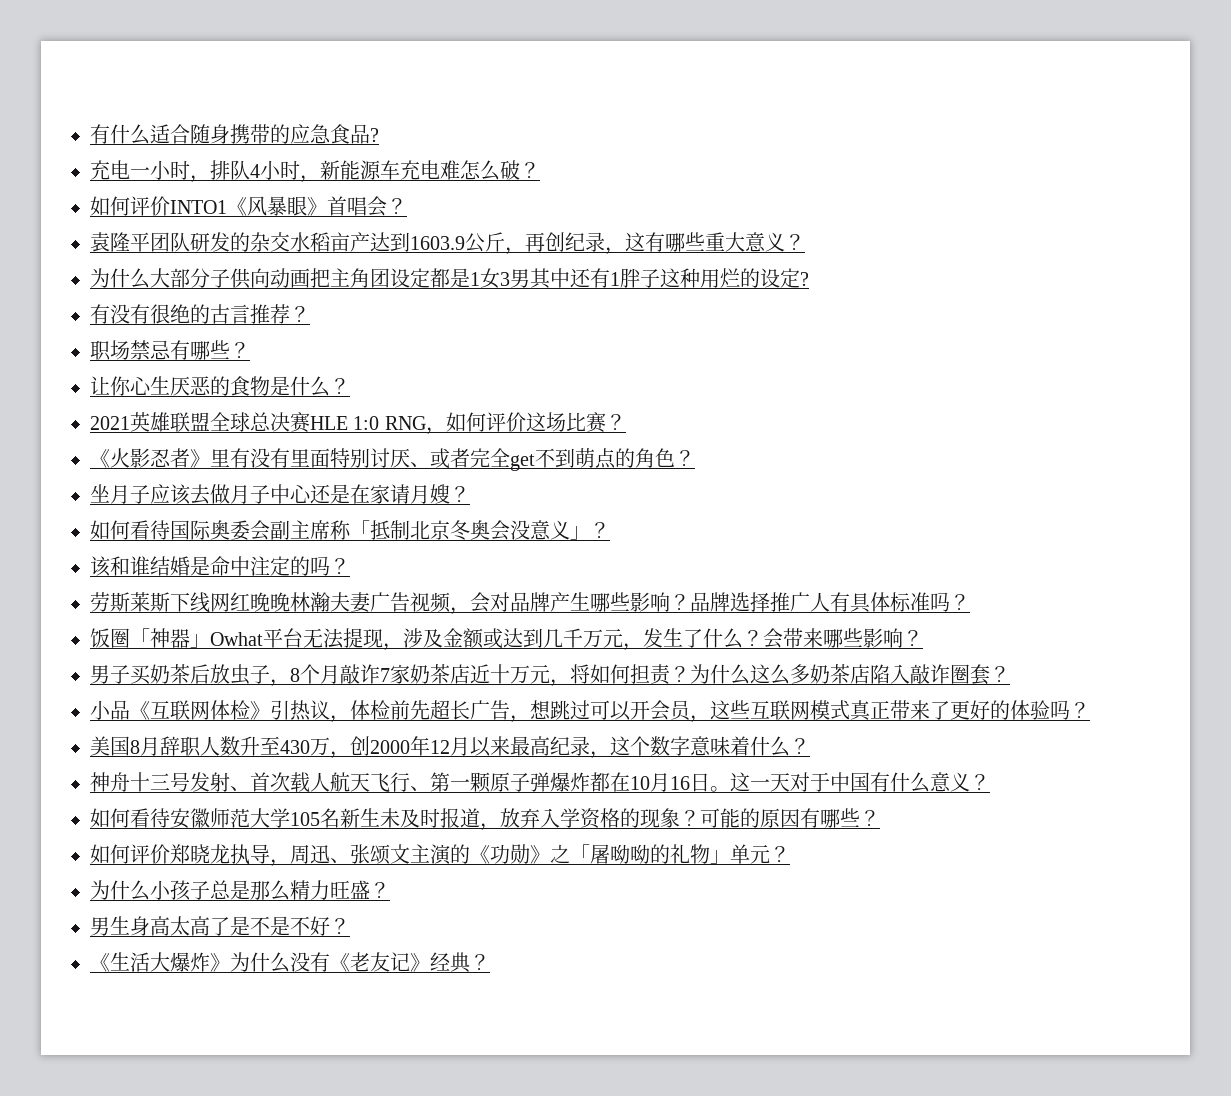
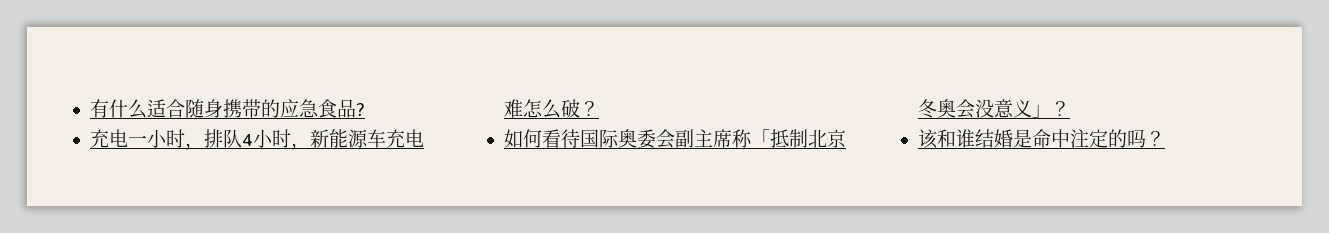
[90,196,407,217] [90,232,805,255] [90,268,809,289] [90,304,310,324] [90,340,250,361] [90,376,350,397] [90,412,626,435] [90,448,695,471] [90,484,470,505] // 如何评价INTO1《风暴眼》首唱会？ // 袁隆平团队研发的杂交水稻亩产达到1603.9公斤，再创纪录，这有哪些重大意义？ // 为什么大部分子供向动画把主角团设定都是1女3男其中还有1胖子这种用烂的设定? // 有没有很绝的古言推荐？ // 职场禁忌有哪些？ // 让你心生厌恶的食物是什么？ // 2021英雄联盟全球总决赛HLE 1:0 RNG，如何评价这场比赛？ // 《火影忍者》里有没有里面特别讨厌、或者完全get不到萌点的角色？ // 坐月子应该去做月子中心还是在家请月嫂？ -> (599, 108) none
[90,592,970,615] [90,628,923,651] [90,664,1010,687] [90,700,1090,723] [90,736,810,759] [90,772,990,793] [90,808,880,831] [90,844,790,867] [90,880,390,901] [90,916,350,936] [90,952,490,973] // 劳斯莱斯下线网红晚晚林瀚夫妻广告视频，会对品牌产生哪些影响？品牌选择推广人有具体标准吗？ // 饭圈「神器」Owhat平台无法提现，涉及金额或达到几千万元，发生了什么？会带来哪些影响？ // 男子买奶茶后放虫子，8个月敲诈7家奶茶店近十万元，将如何担责？为什么这么多奶茶店陷入敲诈圈套？ // 小品《互联网体检》引热议，体检前先超长广告，想跳过可以开会员，这些互联网模式真正带来了更好的体验吗？ // 美国8月辞职人数升至430万，创2000年12月以来最高纪录，这个数字意味着什么？ // 神舟十三号发射、首次载人航天飞行、第一颗原子弹爆炸都在10月16日。这一天对于中国有什么意义？ // 如何看待安徽师范大学105名新生未及时报道，放弃入学资格的现象？可能的原因有哪些？ // 如何评价郑晓龙执导，周迅、张颂文主演的《功勋》之「屠呦呦的礼物」单元？ // 为什么小孩子总是那么精力旺盛？ // 男生身高太高了是不是不好？ // 《生活大爆炸》为什么没有《老友记》经典？ -> (1165, 138) none

